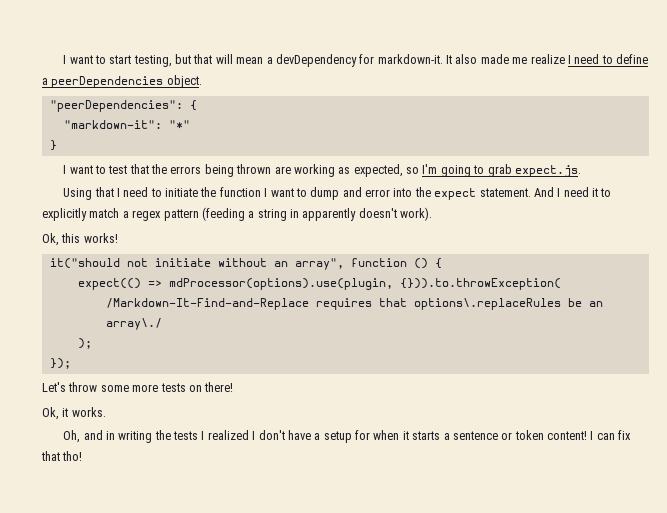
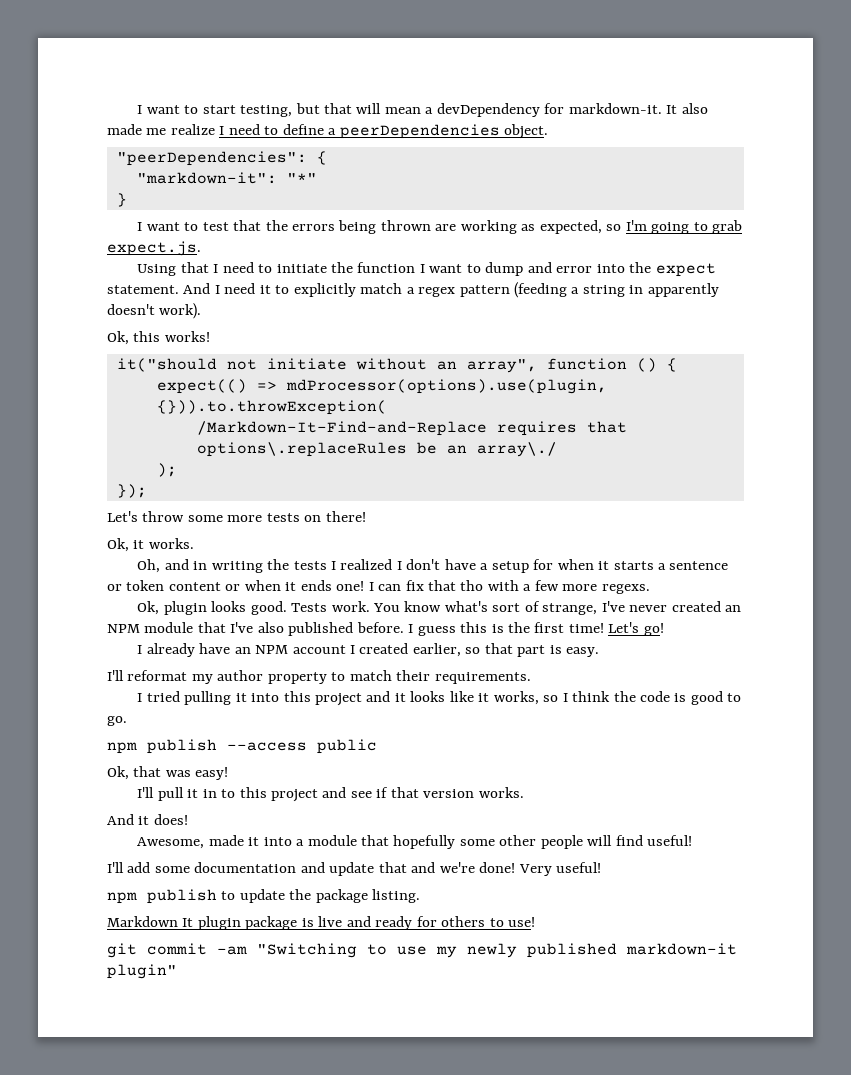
[547,430,632,440] [41,451,83,461] content! I can fix that tho! -> [168,580,650,594] [137,601,742,615] [107,622,664,636] [137,643,600,657] [107,670,531,684] [137,691,742,706] [107,716,127,726] [107,739,377,754] [107,766,229,780] [137,787,524,802] [107,814,188,825] [137,835,693,849] [107,862,602,876] [107,889,421,904] [107,916,536,930] [107,943,737,958] [107,964,177,979] content or when it ends one! I can fix that tho with a few more regexs. // Ok, plugin looks good. Tests work. You know what's sort of strange, I've never created an NPM module that I've also published before. I guess this is the first time! Let's go! // I already have an NPM account I created earlier, so that part is easy. // I'll reformat my author property to match their requirements. // I tried pulling it into this project and it looks like it works, so I think the code is good to go. // npm publish --access public // Ok, that was easy! // I'll pull it in to this project and see if that version works. // And it does! // Awesome, made it into a module that hopefully some other people will find useful! // I'll add some documentation and update that and we're done! Very useful! // npm publish to update the package listing. // Markdown It plugin package is live and ready for others to use! // git commit -am "Switching to use my newly published markdown-it plugin"

